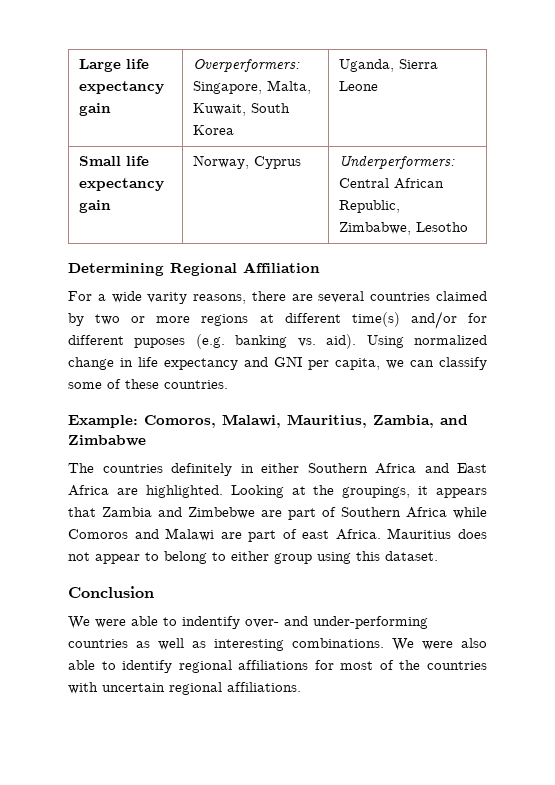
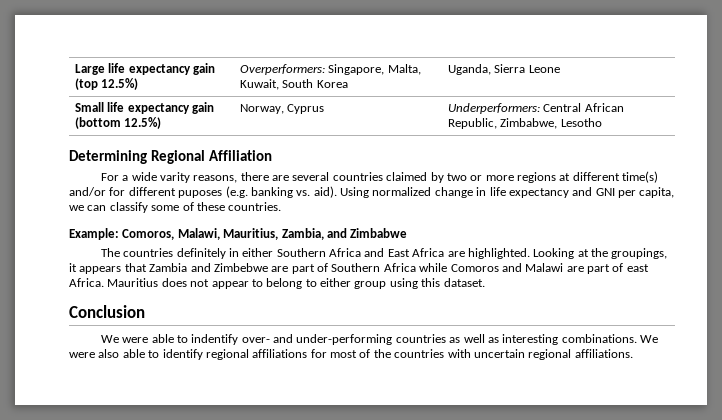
(111, 109) none -> [74,78,139,90] (top 12.5%)
(111, 206) none -> [74,117,162,129] (bottom 12.5%)

